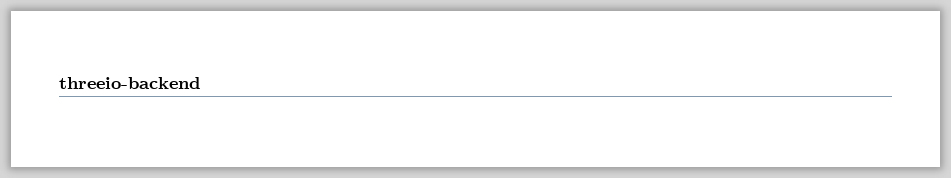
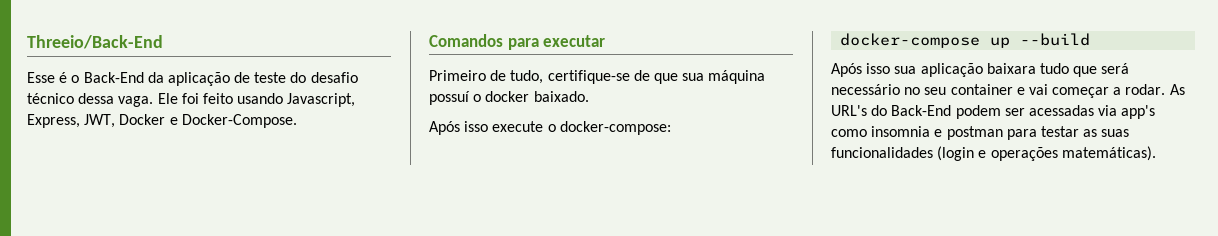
[59,77,200,89] threeio-backend -> [27,35,163,49] [27,72,358,86] [27,93,356,107] [27,114,297,128] [429,34,606,50] [429,70,766,84] [429,91,589,105] [429,121,671,135] [840,33,1091,48] [831,63,1130,77] [831,84,1185,98] [831,105,1156,119] [831,126,1130,140] [831,146,1156,161] Threeio/Back-End // Esse é o Back-End da aplicação de teste do desafio técnico dessa vaga. Ele foi feito usando Javascript, Express, JWT, Docker e Docker-Compose. // Comandos para executar // Primeiro de tudo, certifique-se de que sua máquina possuí o docker baixado. // Após isso execute o docker-compose: // docker-compose up --build // Após isso sua aplicação baixara tudo que será necessário no seu container e vai começar a rodar. As URL's do Back-End podem ser acessadas via app's como insomnia e postman para testar as suas funcionalidades (login e operações matemáticas).

